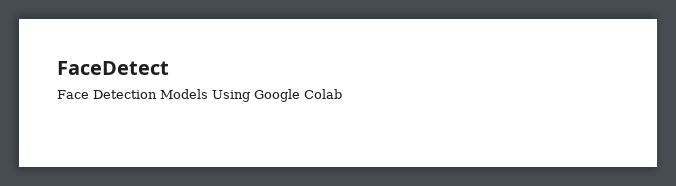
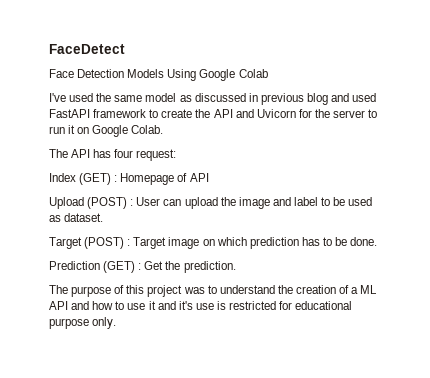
(342, 94) none -> [49,93,377,105] [49,109,378,118] [49,125,164,137] [49,149,177,161] [49,173,209,185] [49,197,373,209] [49,213,104,222] [49,237,378,249] [49,261,236,273] [49,285,378,297] [49,301,353,310] [49,317,117,329] // I've used the same model as discussed in previous blog and used FastAPI framework to create the API and Uvicorn for the server to run it on Google Colab. // The API has four request: // Index (GET) : Homepage of API // Upload (POST) : User can upload the image and label to be used as dataset. // Target (POST) : Target image on which prediction has to be done. // Prediction (GET) : Get the prediction. // The purpose of this project was to understand the creation of a ML API and how to use it and it's use is restricted for educational purpose only.

